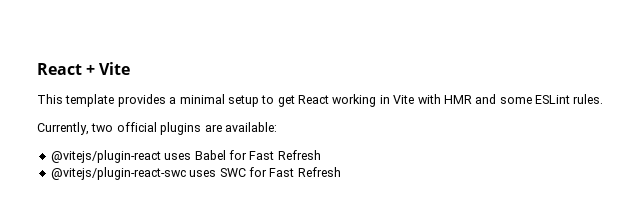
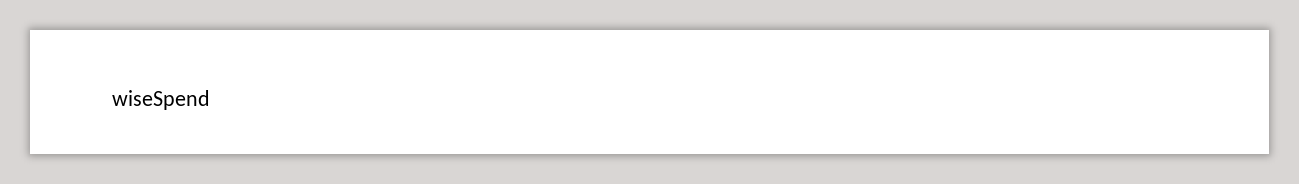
[37,62,131,75] [37,94,604,107] [37,122,277,135] [50,150,321,163] [50,167,341,180] React + Vite // This template provides a minimal setup to get React working in Vite with HMR and some ESLint rules. // Currently, two official plugins are available: // @vitejs/plugin-react uses Babel for Fast Refresh // @vitejs/plugin-react-swc uses SWC for Fast Refresh -> [112,90,210,110] wiseSpend

